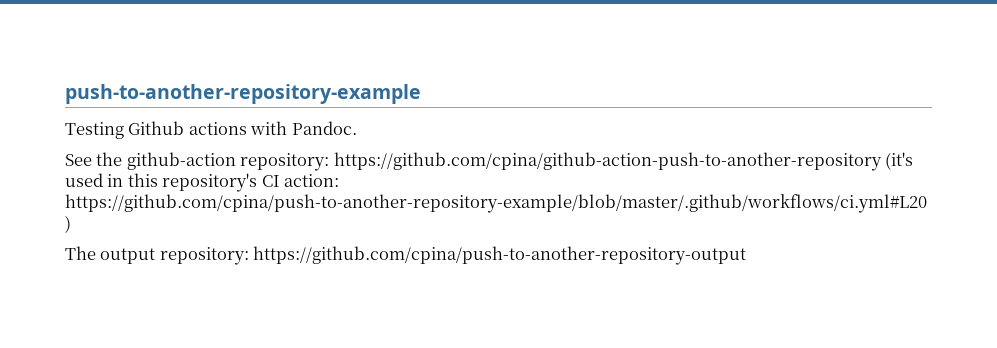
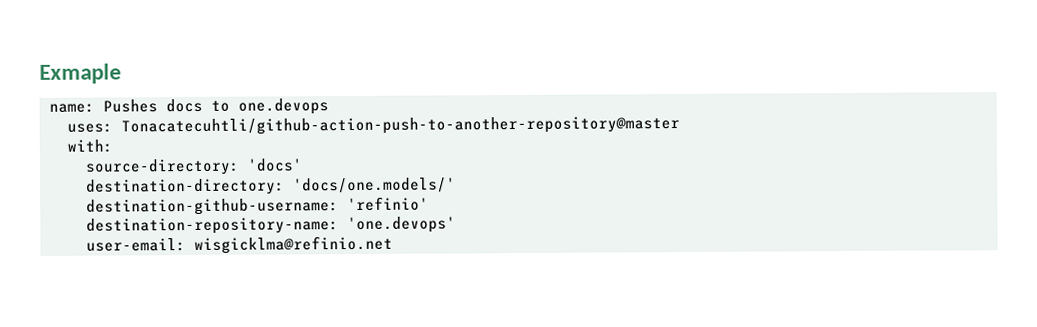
[65,84,421,104] [65,121,357,139] [65,152,914,171] [65,173,340,192] [65,194,927,213] [65,215,71,233] [65,246,747,265] push-to-another-repository-example // Testing Github actions with Pandoc. // See the github-action repository: https://github.com/cpina/github-action-push-to-another-repository (it's used in this repository's CI action: https://github.com/cpina/push-to-another-repository-example/blob/master/.github/workflows/ci.yml#L20 ) // The output repository: https://github.com/cpina/push-to-another-repository-output -> [39,63,122,84] [48,98,329,115] [66,116,680,136] [66,139,113,153] [84,158,303,176] [85,177,456,196] [85,196,429,216] [85,216,456,235] [85,235,393,254] Exmaple // name: Pushes docs to one.devops // uses: Tonacatecuhtli/github-action-push-to-another-repository@master // with: // source-directory: 'docs' // destination-directory: 'docs/one.models/' // destination-github-username: 'refinio' // destination-repository-name: 'one.devops' // user-email: wisgicklma@refinio.net

